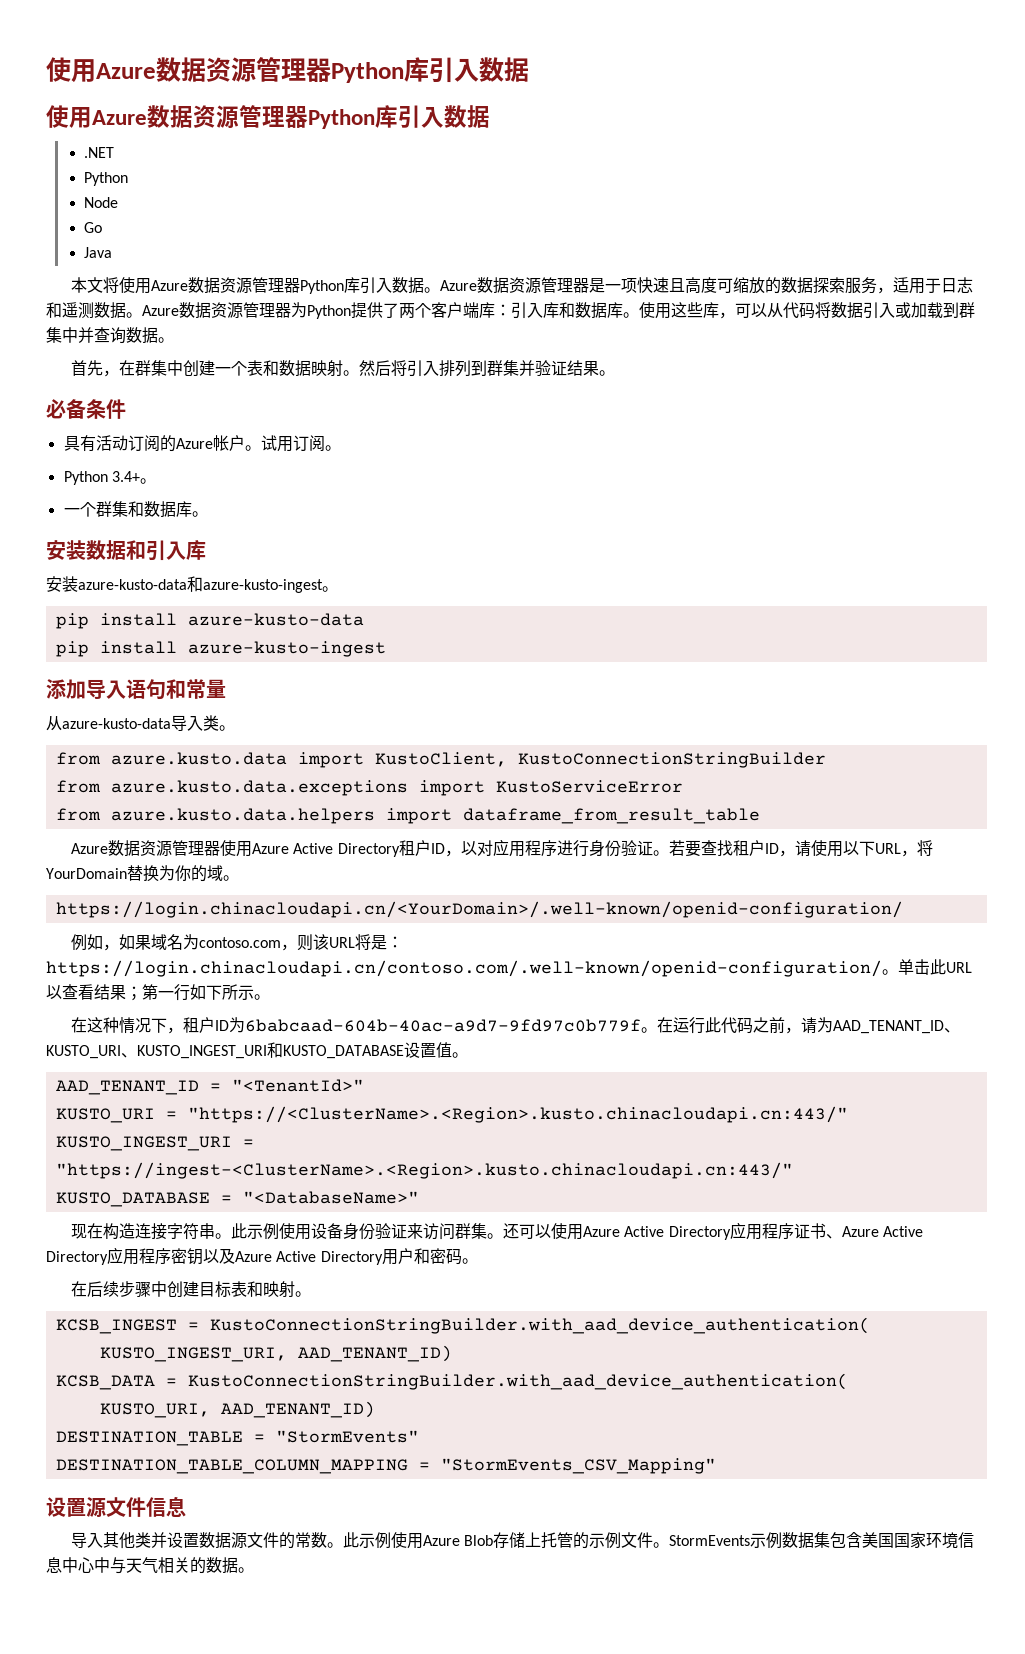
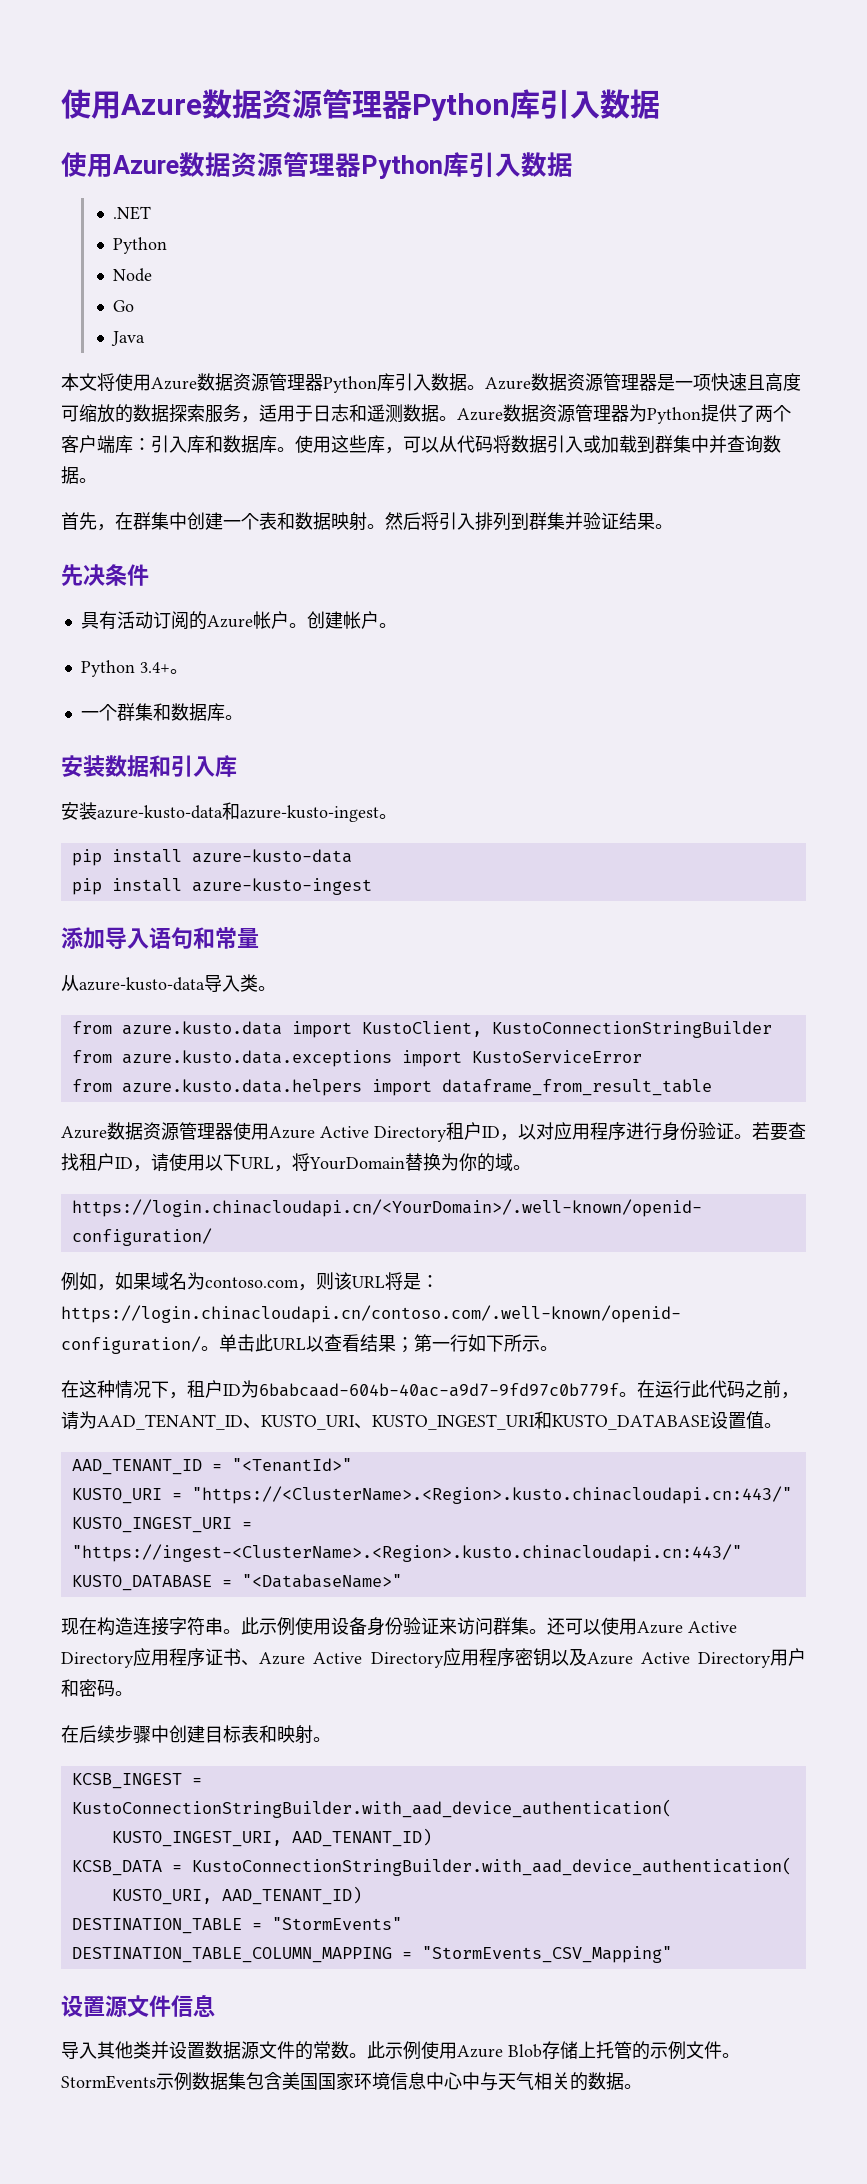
[46,399,86,419] 必备 -> [61,564,105,586] 先决
[260,435,325,452] 试用订阅 -> [306,611,379,629] 创建帐户

